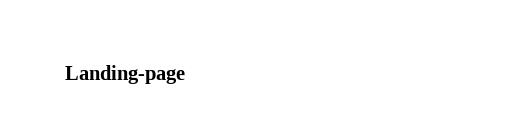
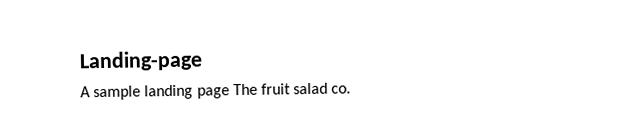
(185, 74) none -> [80,82,352,101] // A sample landing page The fruit salad co.

